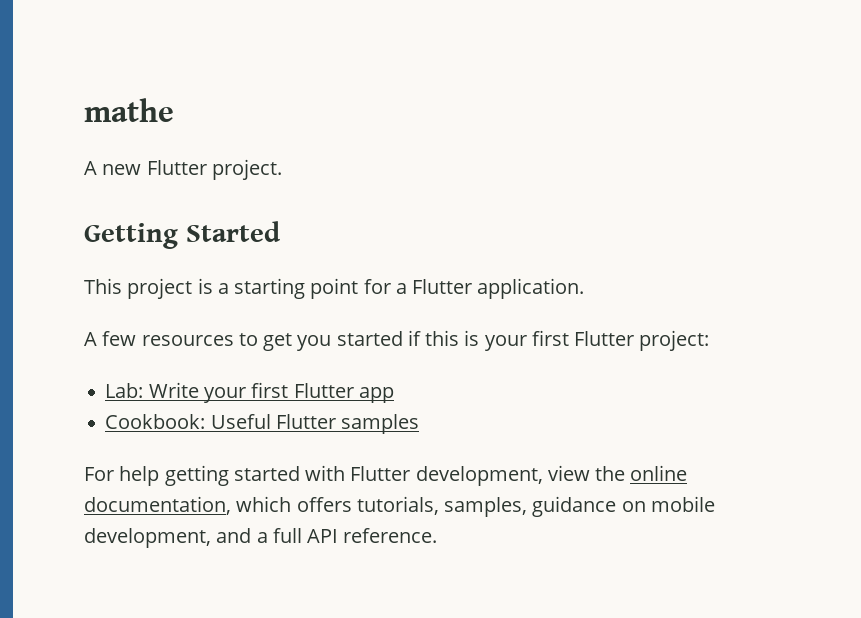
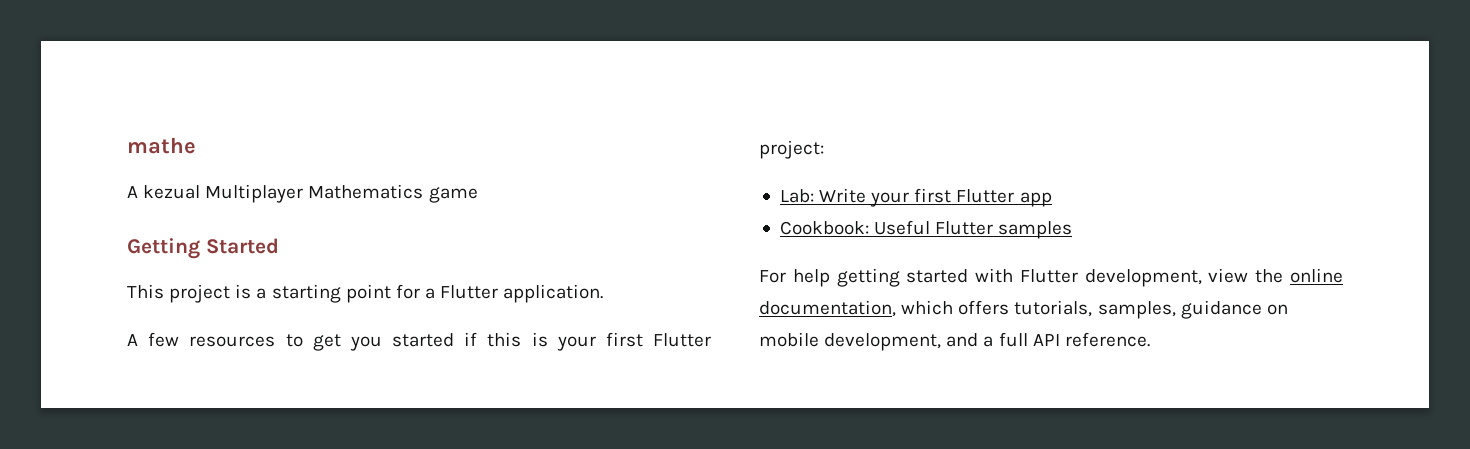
[102,159,282,180] new Flutter project. -> [143,184,478,203] kezual Multiplayer Mathematics game

